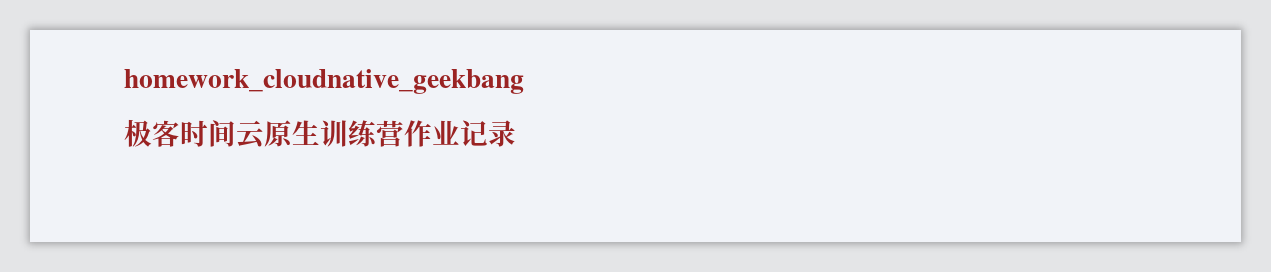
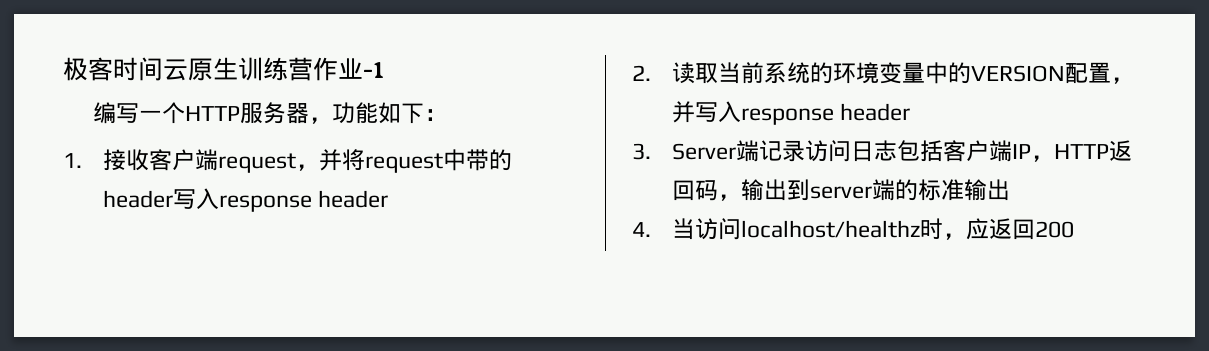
[124,69,524,94] homework_cloudnative_geekbang // -> (63, 69) none
[460,120,516,147] 记录 -> [363,62,385,78] [93,102,448,124] [63,149,512,173] [102,188,389,212] [632,62,1134,84] [671,101,911,125] [632,140,1132,162] [671,179,1010,201] [632,218,1074,240] -1 // 编写一个HTTP服务器，功能如下： // 1.接收客户端request，并将request中带的header写入response header // 2.读取当前系统的环境变量中的VERSION配置，并写入response header // 3. Server端记录访问日志包括客户端IP，HTTP返回码，输出到server端的标准输出 // 4.当访问localhost/healthz时，应返回200

